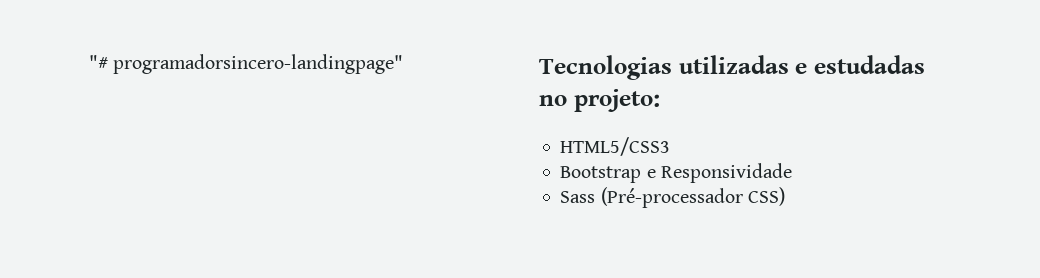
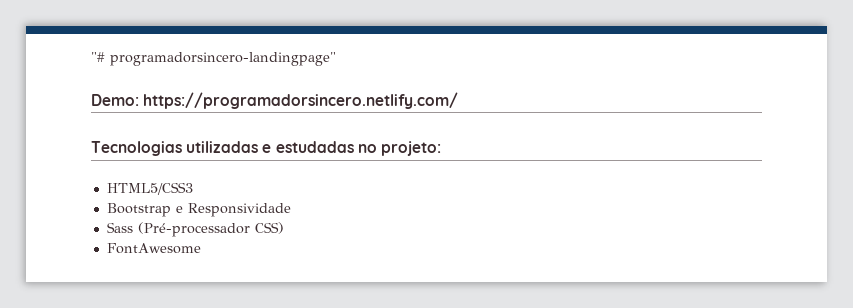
(404, 64) none -> [91,92,459,109] // Demo: https://programadorsincero.netlify.com/
(785, 196) none -> [106,243,201,254] // FontAwesome

